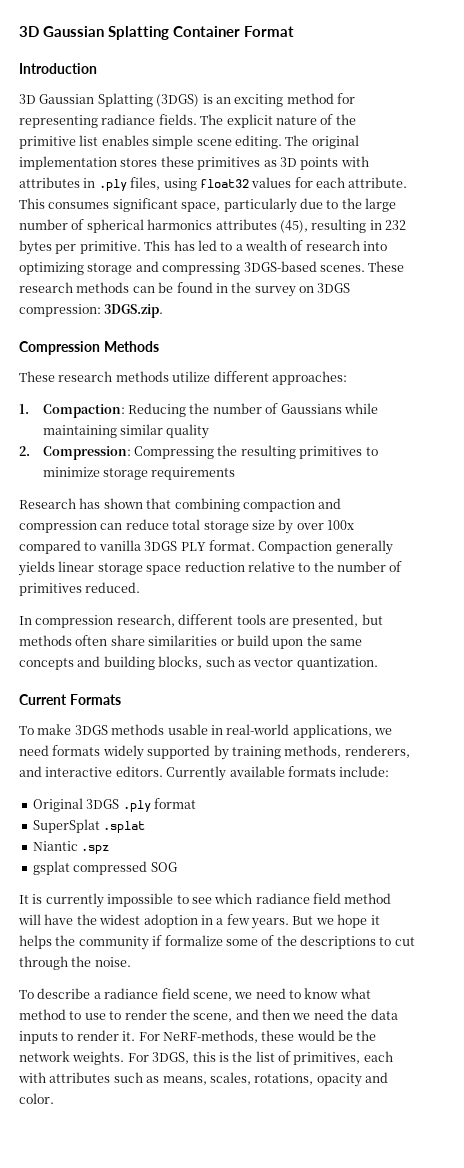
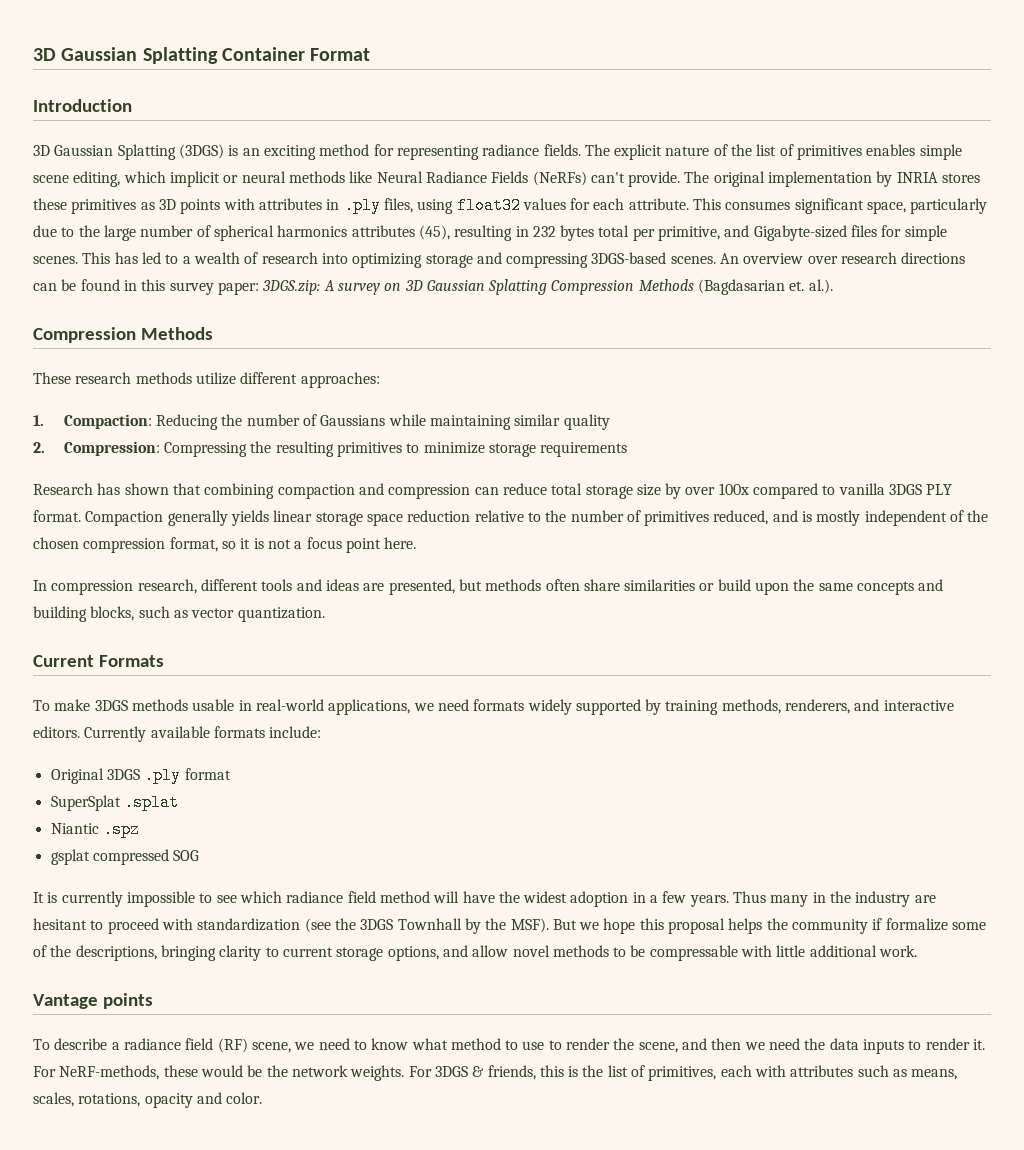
[19,135,282,149] primitive list enables simple scene editing. -> [756,144,962,160] [33,171,681,187] list of primitives enables simple scene editing, which implicit or neural methods like Neural Radiance Fields (NeRFs) can't provide.
(117, 163) none -> [876,171,938,187] by INRIA
[55,241,141,254] per primitive. -> [598,225,947,241] [33,256,78,264] total per primitive, and Gigabyte-sized files for simple scenes.
[368,261,405,272] [19,282,351,297] [19,304,164,318] These research methods can be found in the survey on 3DGS compression: 3DGS.zip. -> [720,252,966,264] [33,279,833,295] An overview over research directions can be found in this survey paper: 3DGS.zip: A survey on 3D Gaussian Splatting Compression Methods (Bagdasarian et. al.).
[85,582,141,593] reduced. -> [713,510,989,526] [33,537,417,553] reduced, and is mostly independent of the chosen compression format, so it is not a focus point here.
(266, 619) none -> [296,579,359,591] and ideas
(289, 923) none -> [733,891,936,907] [33,918,549,934] Thus many in the industry are hesitant to proceed with standardization (see the 3DGS Townhall by the MSF).
[370,915,380,925] it -> [639,918,726,934] this proposal
[300,935,415,949] [19,956,131,970] descriptions to cut through the noise. -> [75,945,918,961] [33,993,153,1009] descriptions, bringing clarity to current storage options, and allow novel methods to be compressable with little additional work. // Vantage points
(190, 993) none -> [217,1038,248,1053] (RF)
[152,1052,190,1064] 3DGS, -> [434,1065,536,1080] 3DGS & friends,

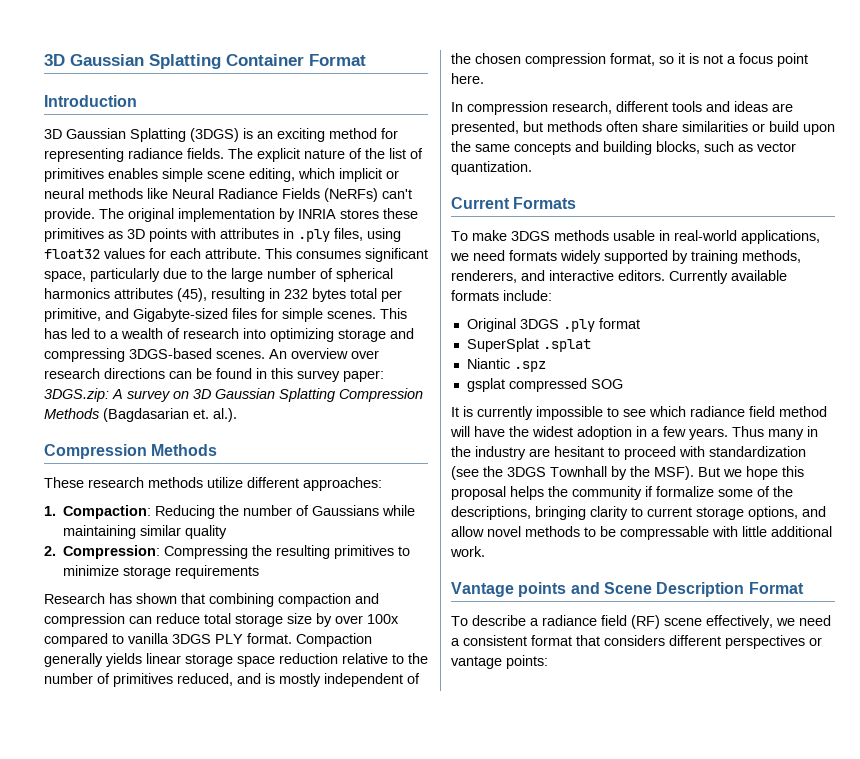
(153, 1001) none -> [570,582,804,597] and Scene Description Format
[251,1038,985,1054] [33,1065,958,1081] [33,1092,263,1108] scene, we need to know what method to use to render the scene, and then we need the data inputs to render it. For NeRF-methods, these would be the network weights. For 3DGS & friends, this is the list of primitives, each with attributes such as means, scales, rotations, opacity and color. -> [664,615,831,629] [451,635,822,649] [451,655,548,669] scene effectively, we need a consistent format that considers different perspectives or vantage points:

